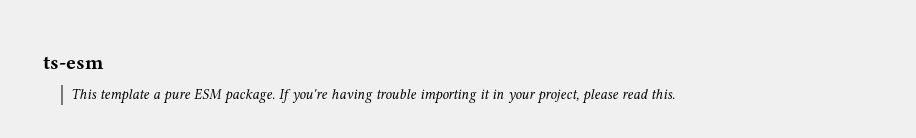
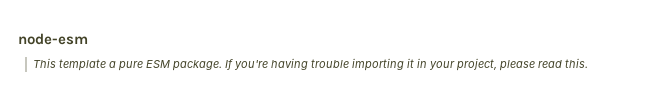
[43,56,104,69] ts-esm -> [18,33,88,45] node-esm

